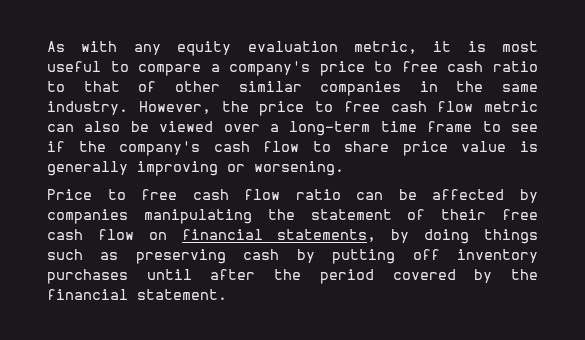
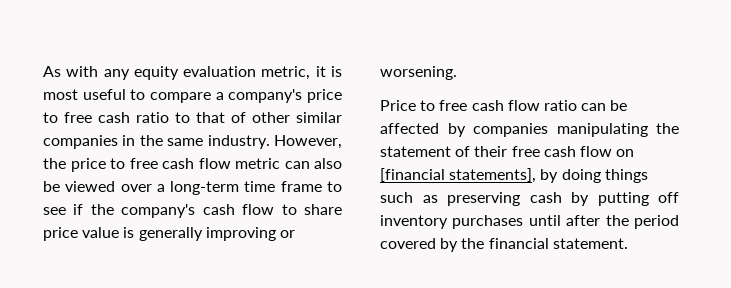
[181,229,377,242] financial statements, -> [380,168,537,183] [financial statements],

